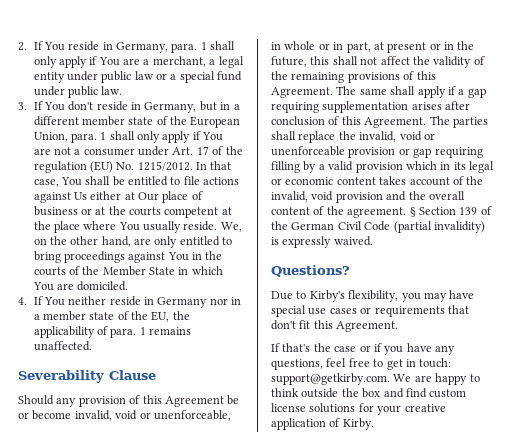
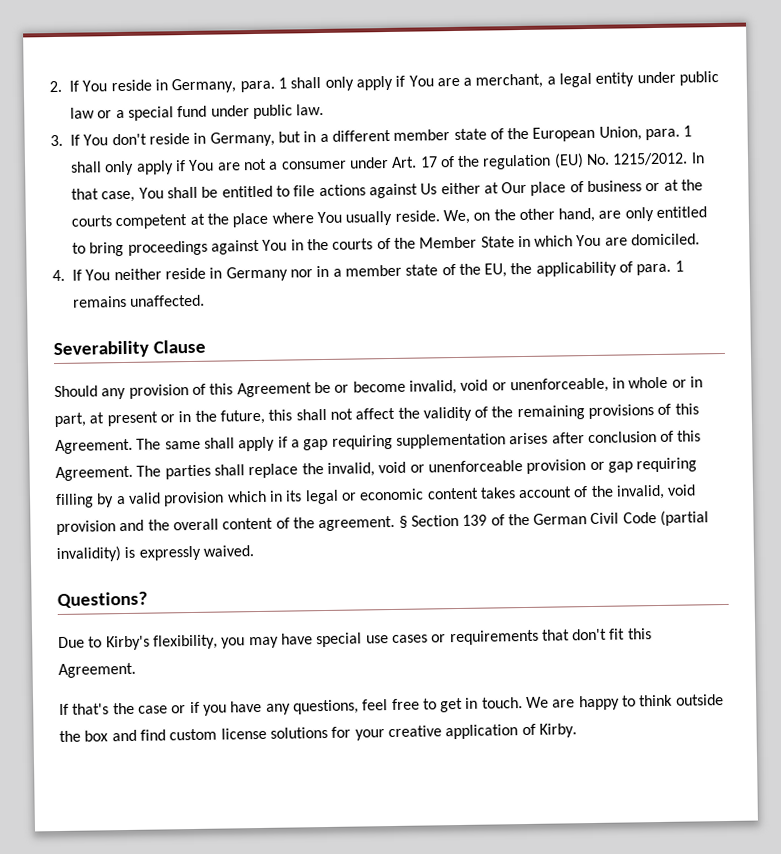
[419,358,452,368] [271,373,390,385] touch: support@getkirby.com. -> [481,697,523,709] touch.

